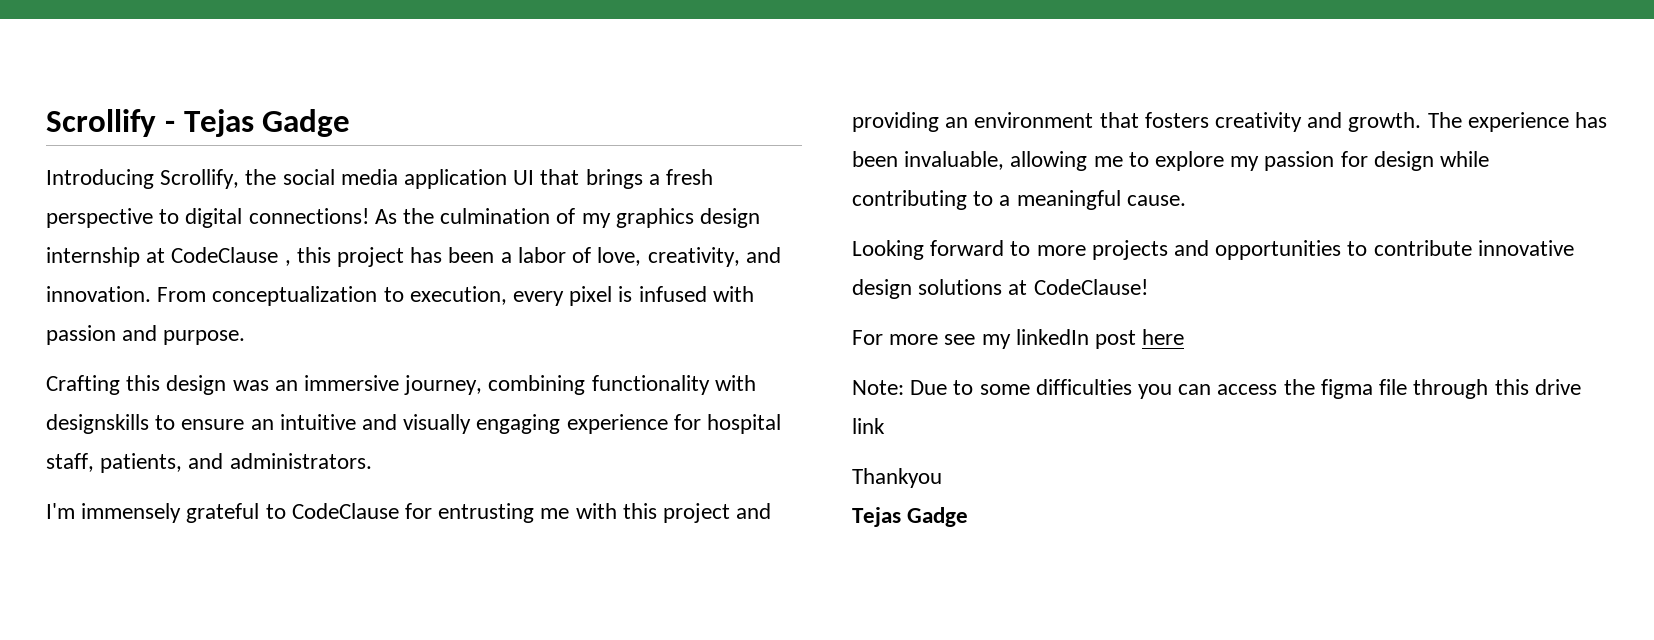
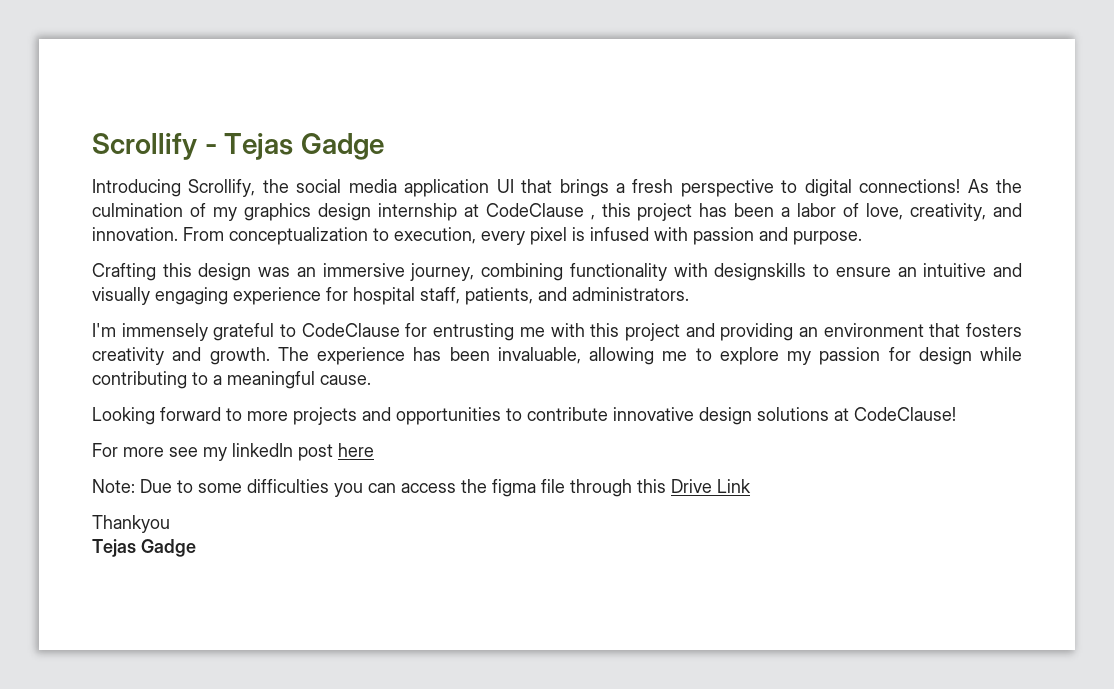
[1534,379,1581,395] [852,418,885,434] drive link -> [671,479,751,493] Drive Link

